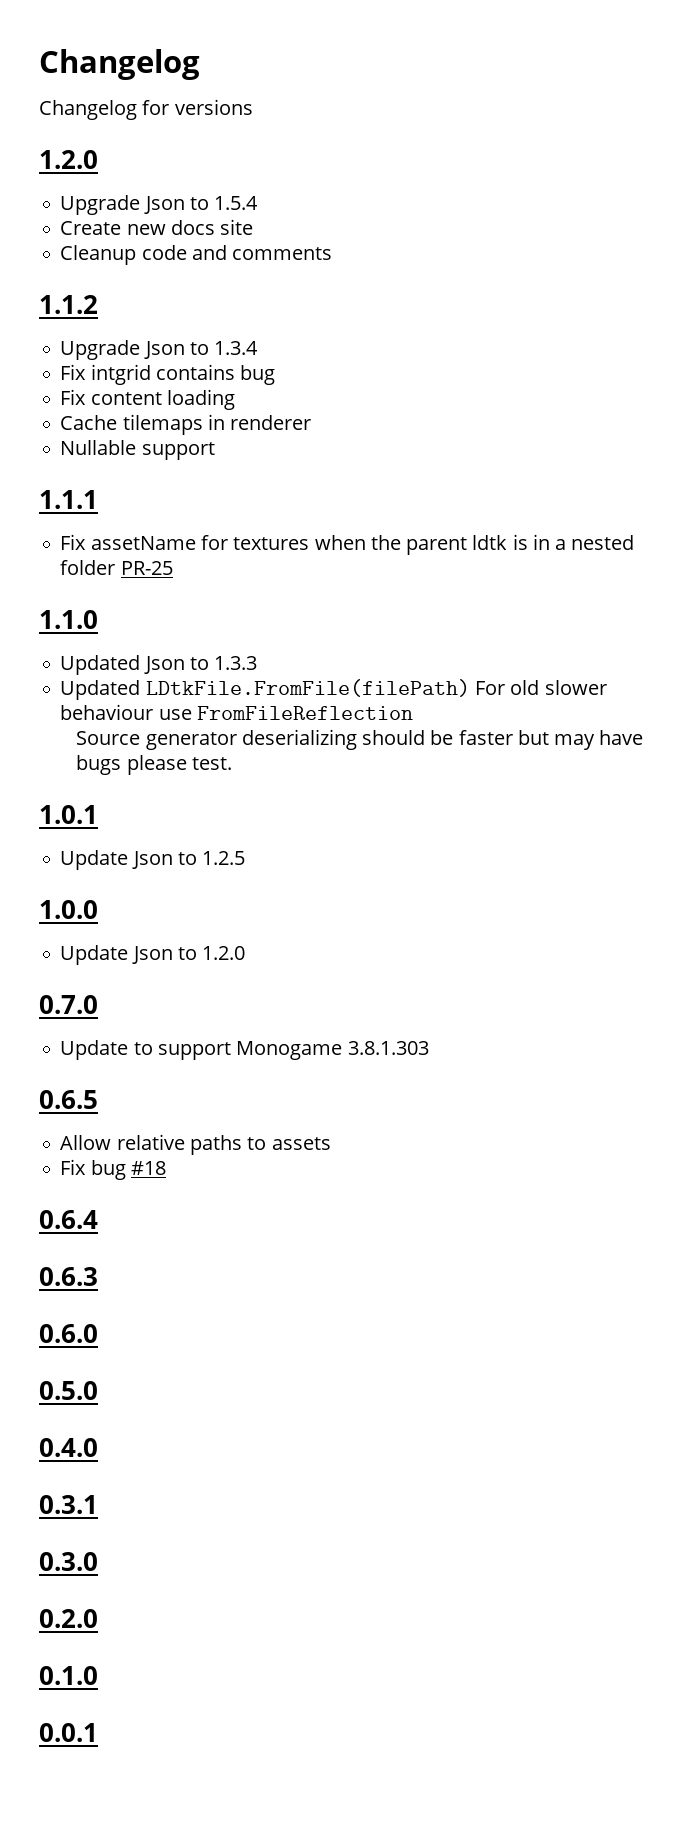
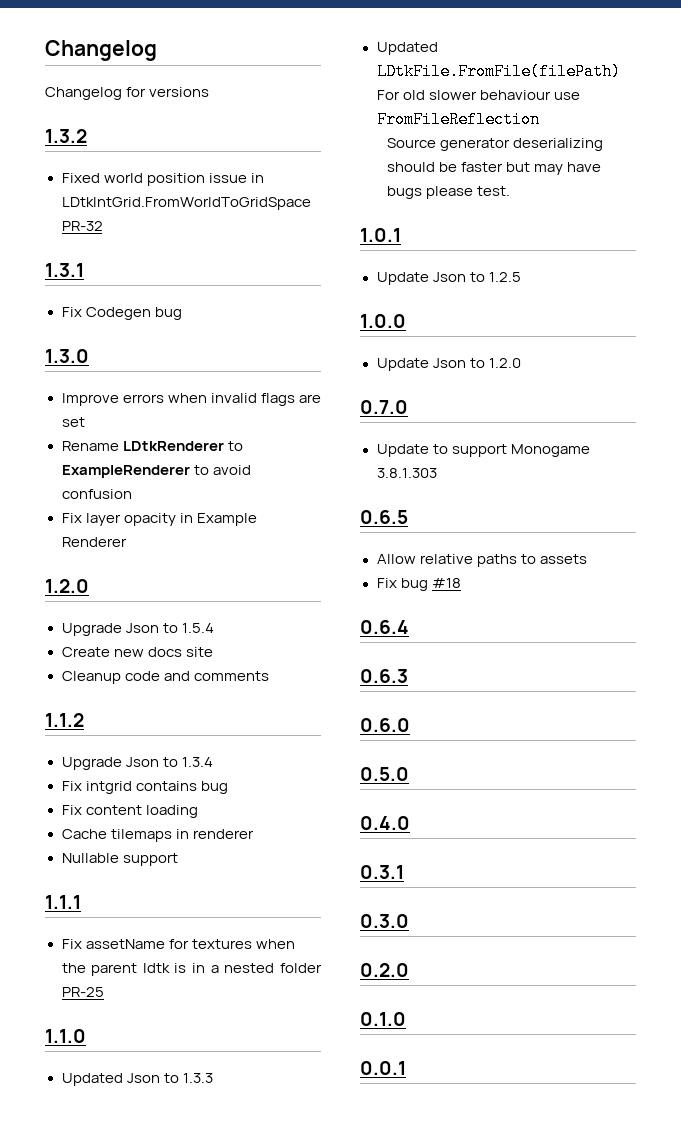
(253, 107) none -> [45,129,87,143] [61,173,264,186] [61,197,311,210] [61,221,103,231] [45,263,84,277] [61,307,182,320] [45,349,89,363] [61,393,321,406] [61,417,85,427] [61,441,243,451] [61,465,251,478] [61,489,132,499] [61,513,257,526] [61,537,127,547] // 1.3.2 // Fixed world position issue in LDtkIntGrid.FromWorldToGridSpace PR-32 // 1.3.1 // Fix Codegen bug // 1.3.0 // Improve errors when invalid flags are set // Rename LDtkRenderer to ExampleRenderer to avoid confusion // Fix layer opacity in Example Renderer

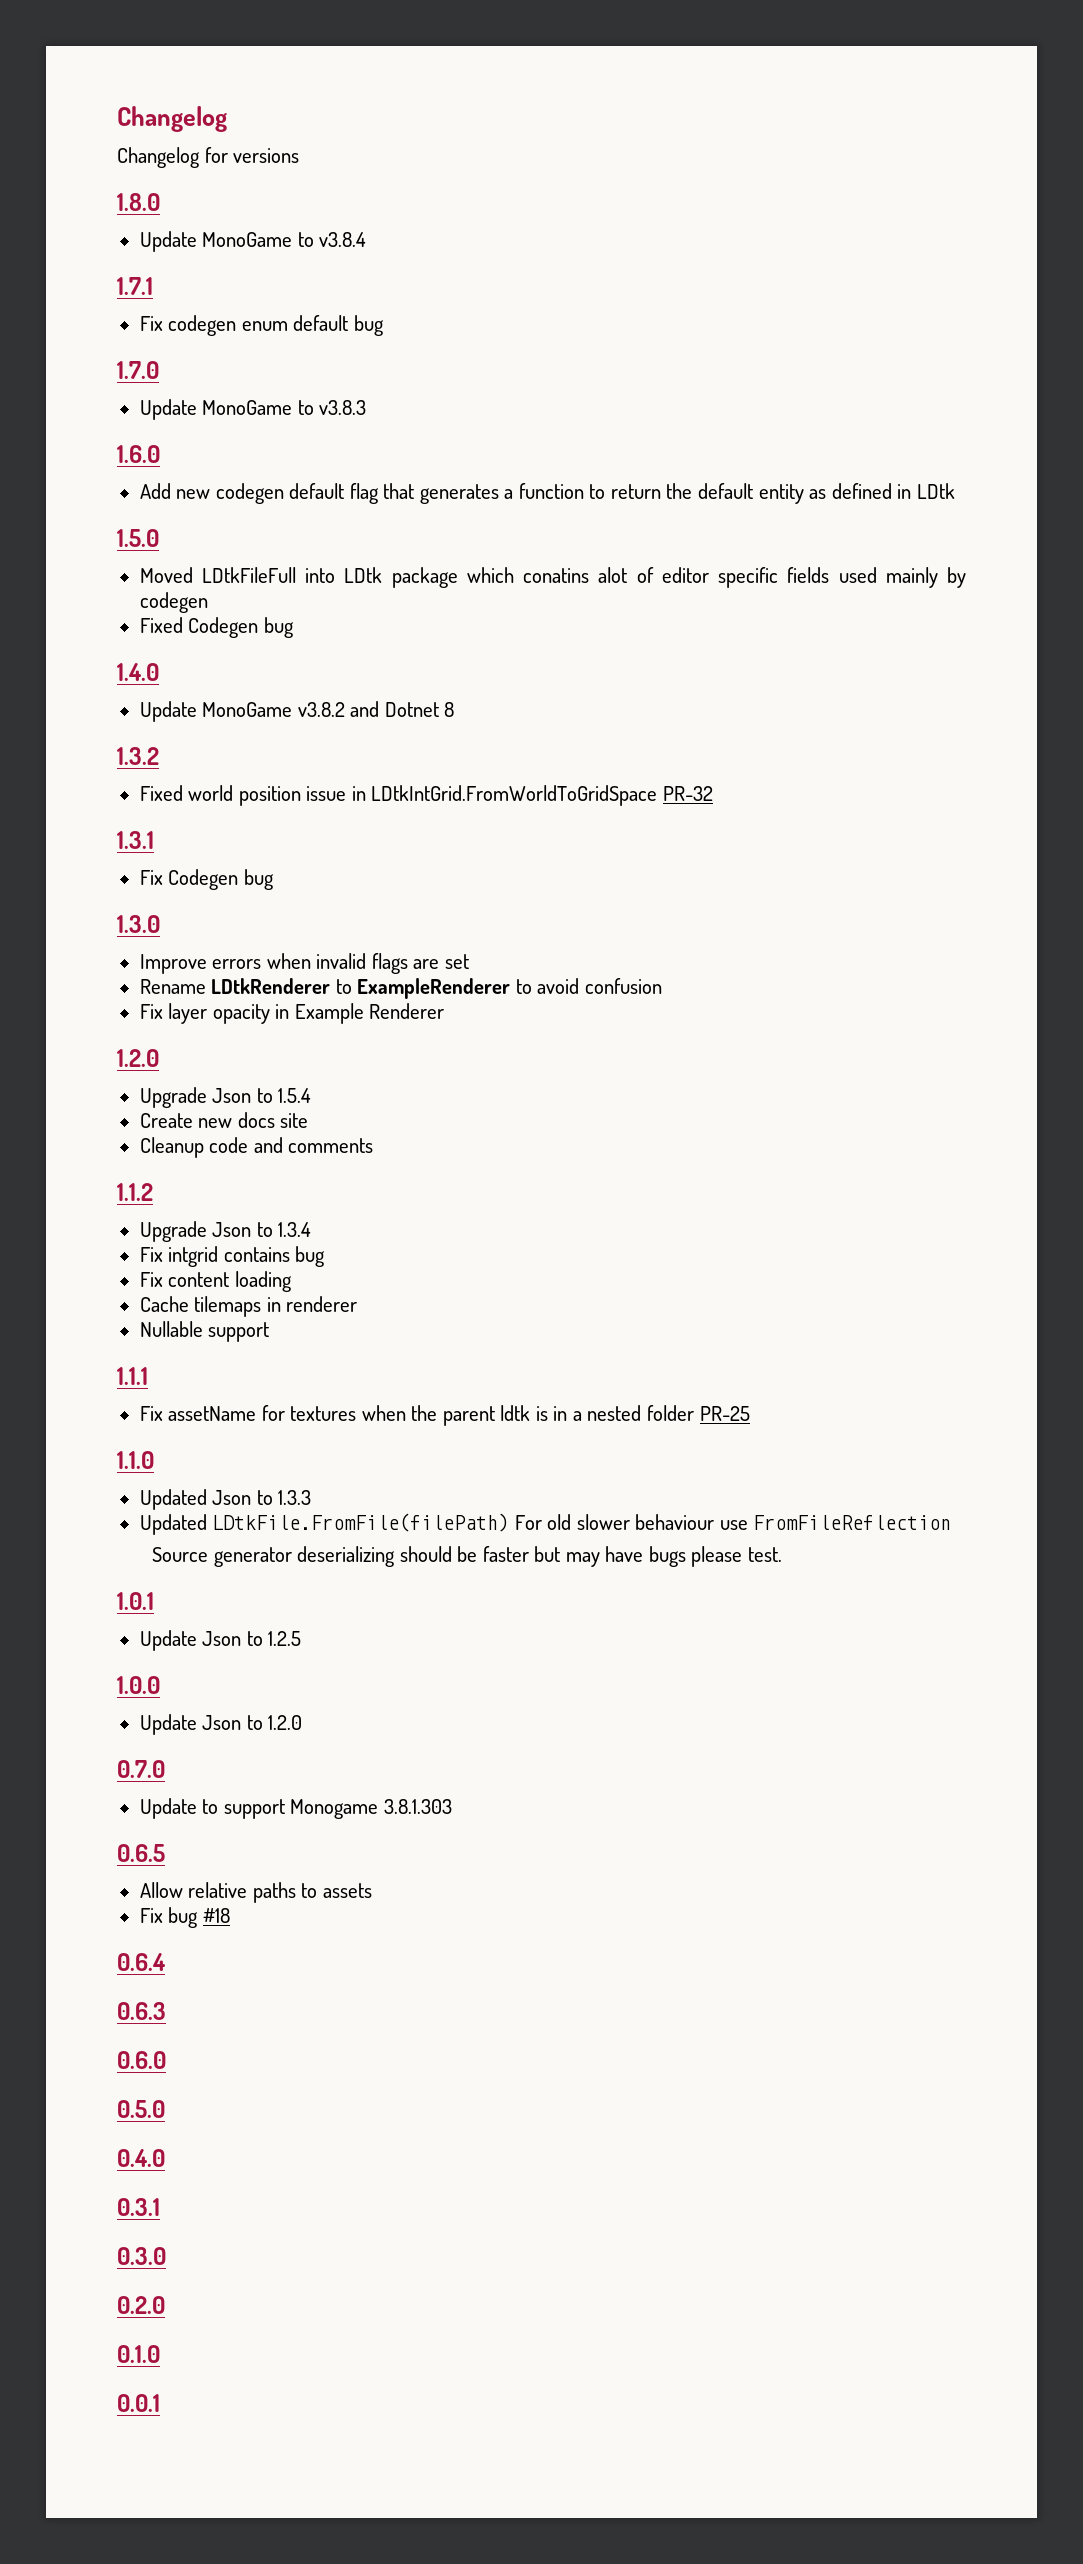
(210, 92) none -> [117,193,160,211] [139,231,367,252] [117,277,153,295] [139,315,384,336] [117,361,159,379] [139,399,367,420] [117,445,160,463] [139,483,955,504] [117,529,159,547] [139,567,967,588] [139,592,208,613] [139,617,294,638] [117,663,159,681] [139,701,455,722] // 1.8.0 // Update MonoGame to v3.8.4 // 1.7.1 // Fix codegen enum default bug // 1.7.0 // Update MonoGame to v3.8.3 // 1.6.0 // Add new codegen default flag that generates a function to return the default entity as defined in LDtk // 1.5.0 // Moved LDtkFileFull into LDtk package which conatins alot of editor specific fields used mainly by codegen // Fixed Codegen bug // 1.4.0 // Update MonoGame v3.8.2 and Dotnet 8

